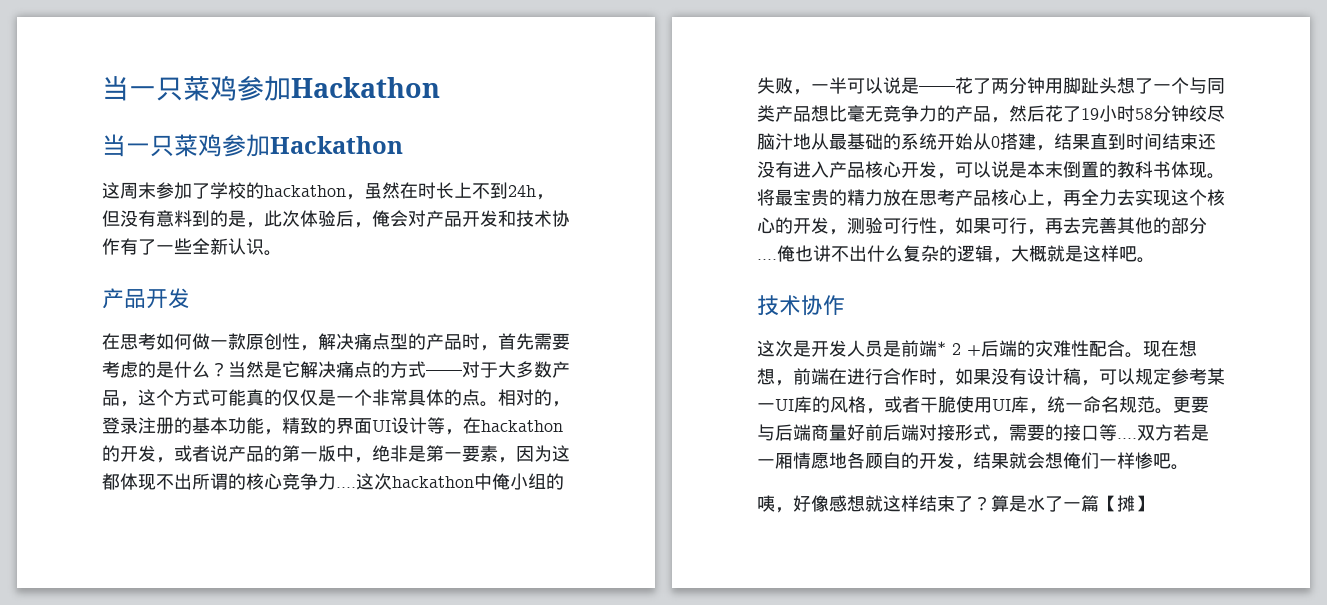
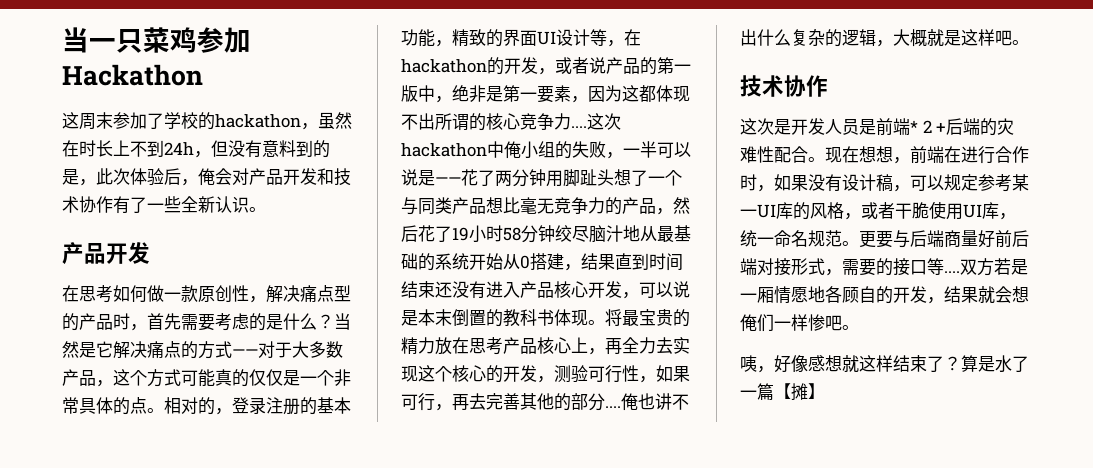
[102,75,440,101] [102,134,403,157] 当一只菜鸡参加Hackathon // 当一只菜鸡参加Hackathon -> [62,27,251,53] [62,64,203,86] 当一只菜鸡参加Hackathon

